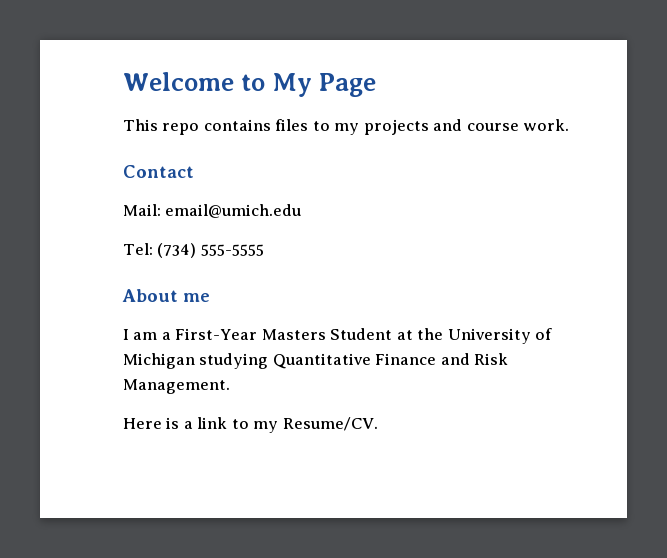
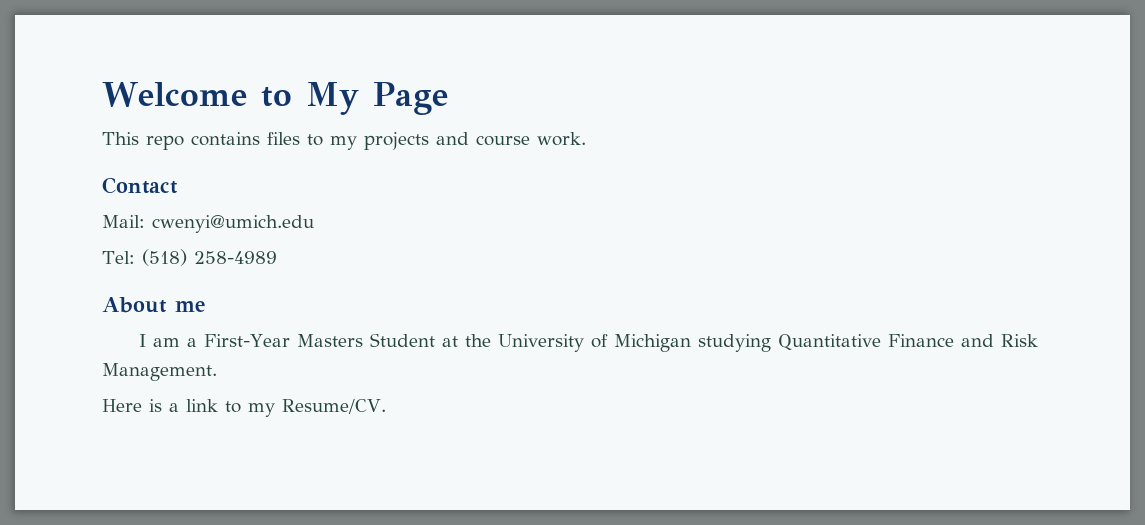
[165,204,302,218] email@umich.edu -> [152,215,314,233] cwenyi@umich.edu
[157,243,264,258] (734) 555-5555 -> [141,249,277,266] (518) 258-4989

